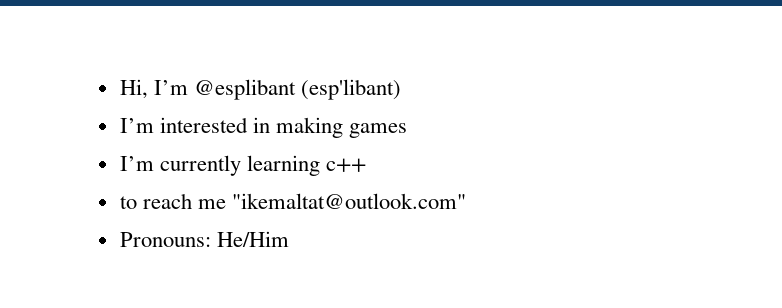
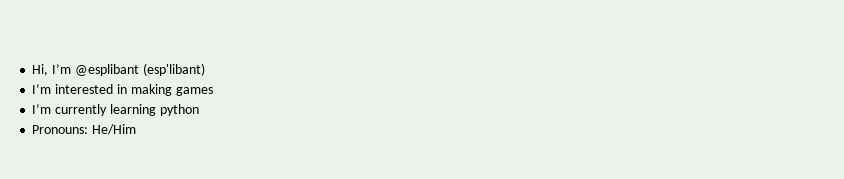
[325,158,366,172] [119,193,466,209] c++ // to reach me "ikemaltat@outlook.com" -> [159,104,199,116] python

